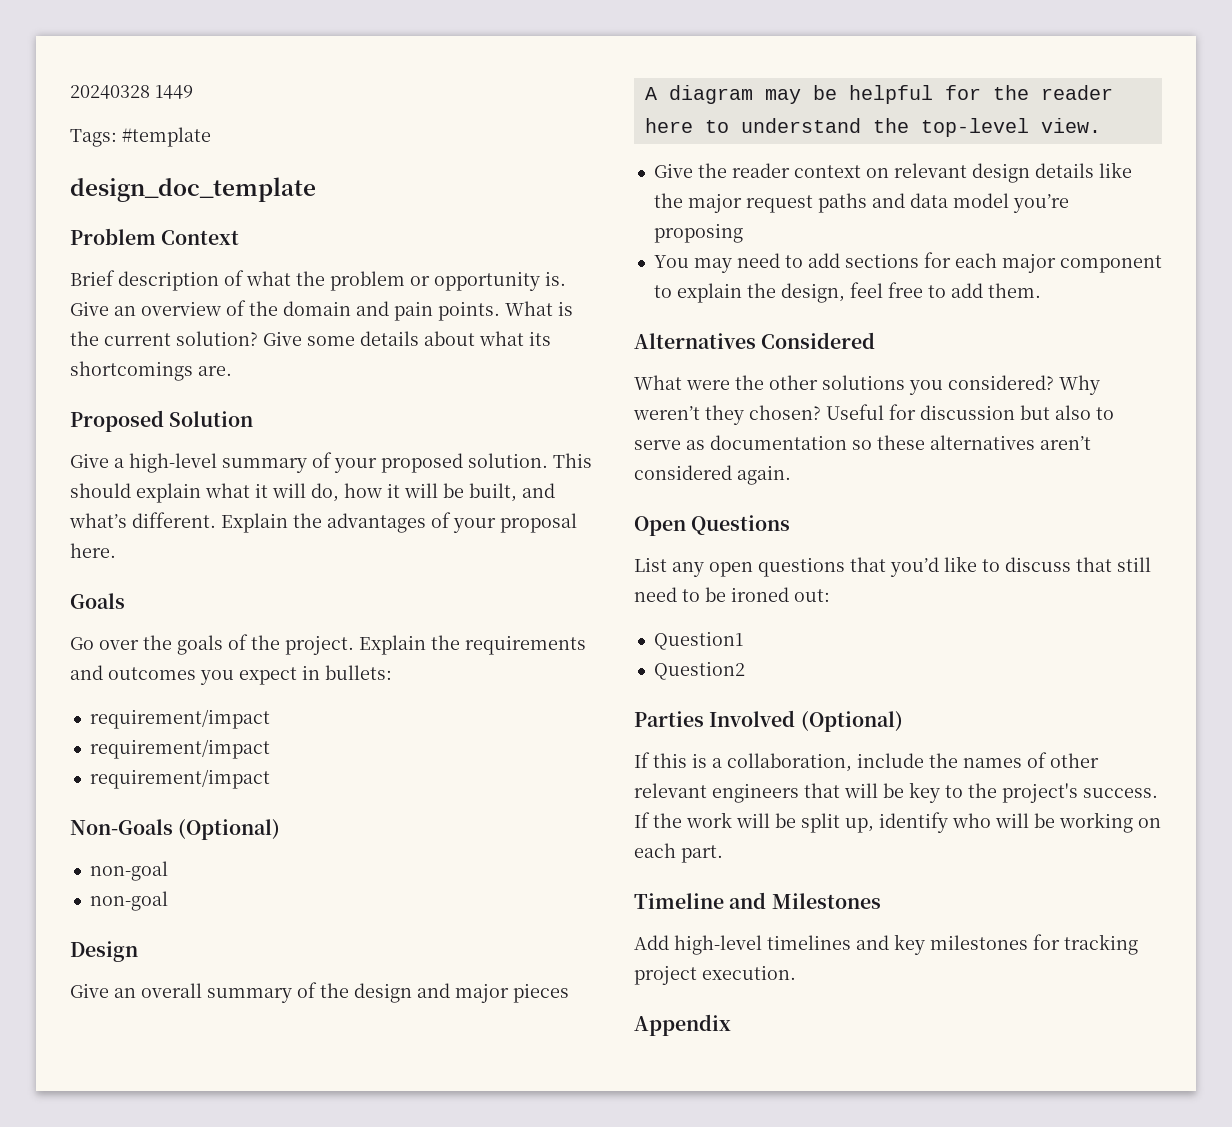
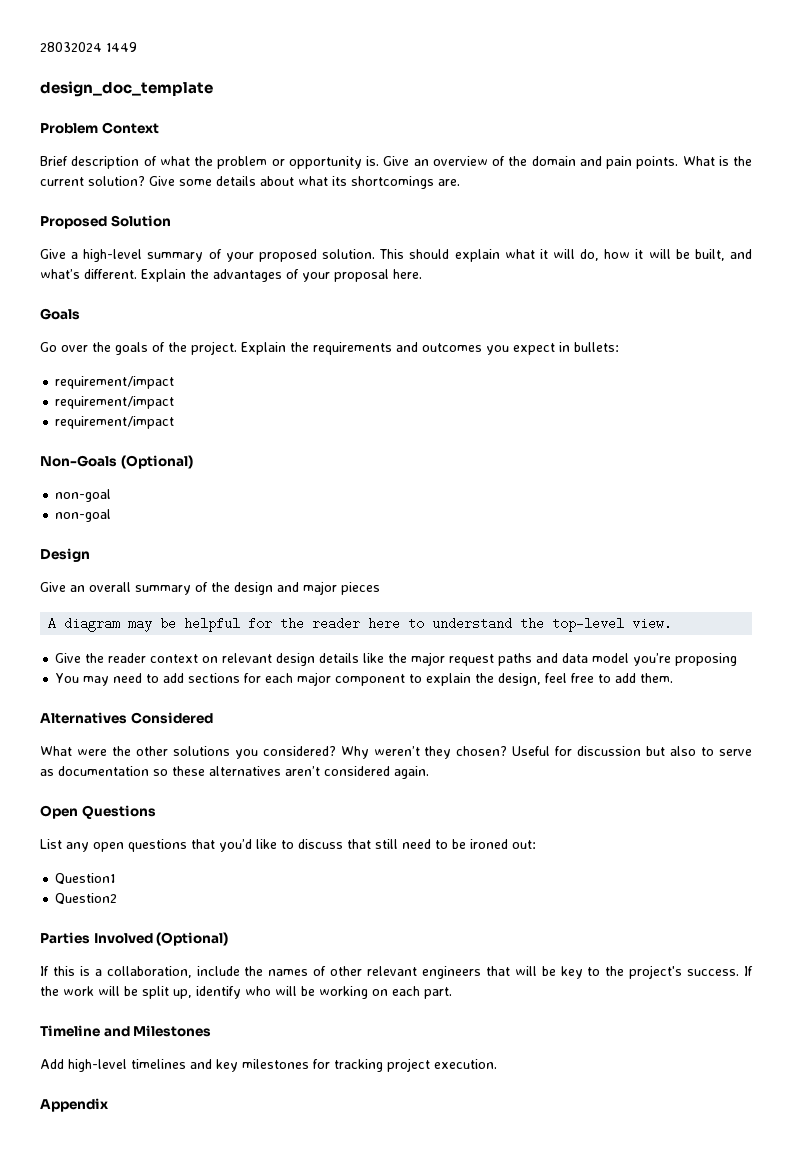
[70,85,150,99] 20240328 -> [40,42,102,52] 28032024
[70,127,211,147] // Tags: #template -> (137, 47) none

